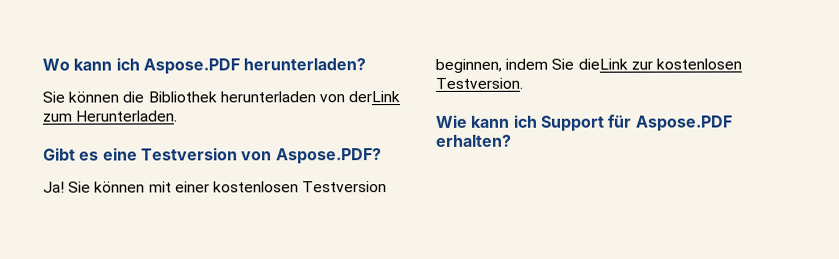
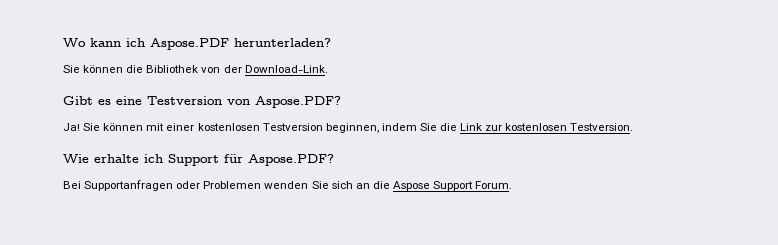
[219,91,401,103] [42,110,178,122] herunterladen von derLink zum Herunterladen. -> [201,65,328,73] von der Download-Link.
[577,58,628,70] dieLink -> [440,123,483,131] die Link
[470,115,510,128] kann -> [94,154,139,163] erhalte
[634,115,733,132] [436,134,512,147] Aspose.PDF erhalten? -> [248,154,334,166] [63,180,513,191] Aspose.PDF? // Bei Supportanfragen oder Problemen wenden Sie sich an die Aspose Support Forum.

